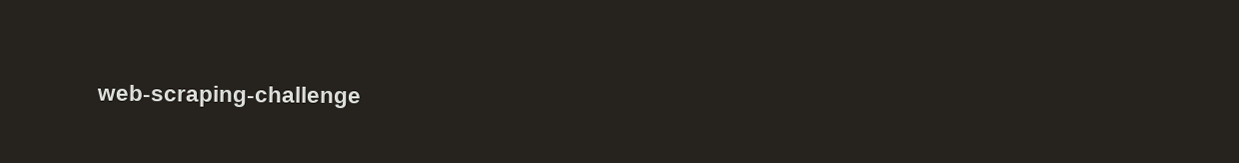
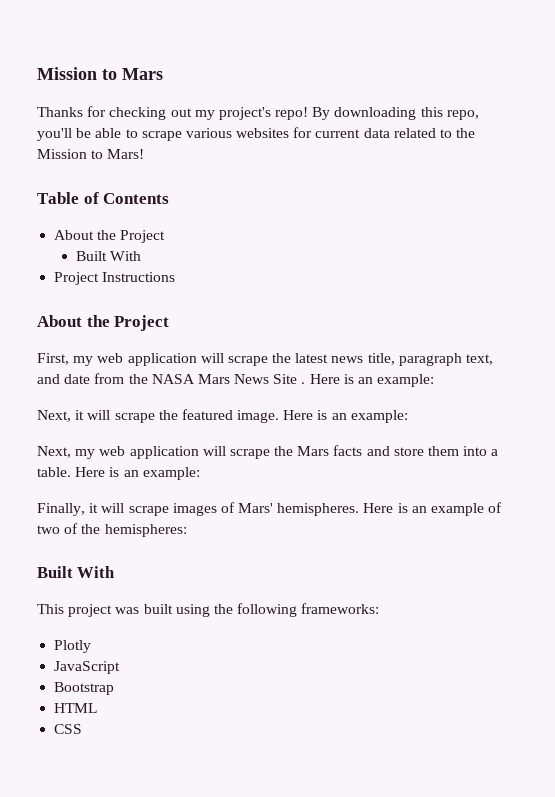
[96,84,361,109] web-scraping-challenge -> [37,67,163,80] [37,106,479,120] [37,127,476,141] [37,149,145,159] [37,192,170,204] [54,230,166,243] [75,251,141,261] [54,272,176,285] [37,315,170,331] [37,353,494,366] [37,373,435,387] [37,409,408,423] [37,445,499,459] [37,467,200,480] [37,502,503,516] [37,523,187,537] [37,566,115,578] [37,603,380,617] [54,640,92,653] [54,661,121,674] [54,682,115,695] [54,703,98,713] [54,724,83,734] Mission to Mars // Thanks for checking out my project's repo! By downloading this repo, you'll be able to scrape various websites for current data related to the Mission to Mars! // Table of Contents // About the Project // Built With // Project Instructions // About the Project // First, my web application will scrape the latest news title, paragraph text, and date from the NASA Mars News Site . Here is an example: // Next, it will scrape the featured image. Here is an example: // Next, my web application will scrape the Mars facts and store them into a table. Here is an example: // Finally, it will scrape images of Mars' hemispheres. Here is an example of two of the hemispheres: // Built With // This project was built using the following frameworks: // Plotly // JavaScript // Bootstrap // HTML // CSS

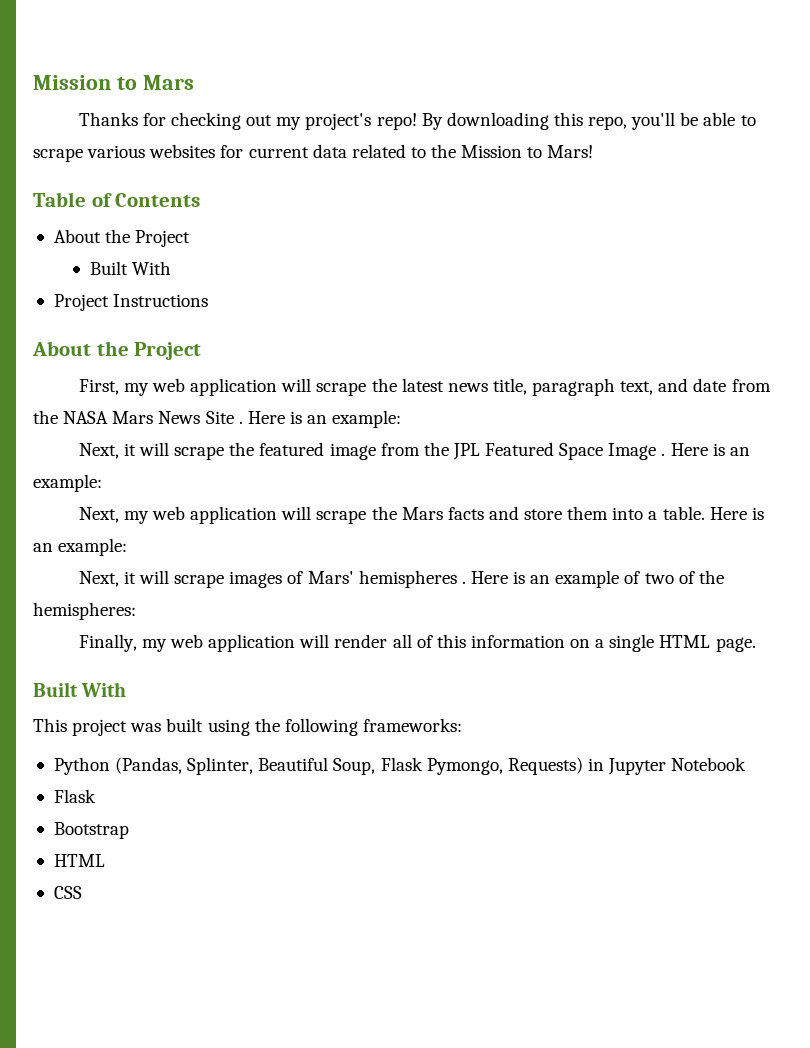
[237,410,280,423] image. -> [329,442,666,460] image from the JPL Featured Space Image .
[37,503,85,516] Finally, -> [78,571,119,587] Next,
[277,503,360,516] hemispheres. -> [358,570,466,588] hemispheres .
(187, 530) none -> [78,634,756,652] // Finally, my web application will render all of this information on a single HTML page.
[54,640,92,653] [54,661,121,674] Plotly // JavaScript -> [53,757,747,775] [53,789,96,803] Python (Pandas, Splinter, Beautiful Soup, Flask Pymongo, Requests) in Jupyter Notebook // Flask

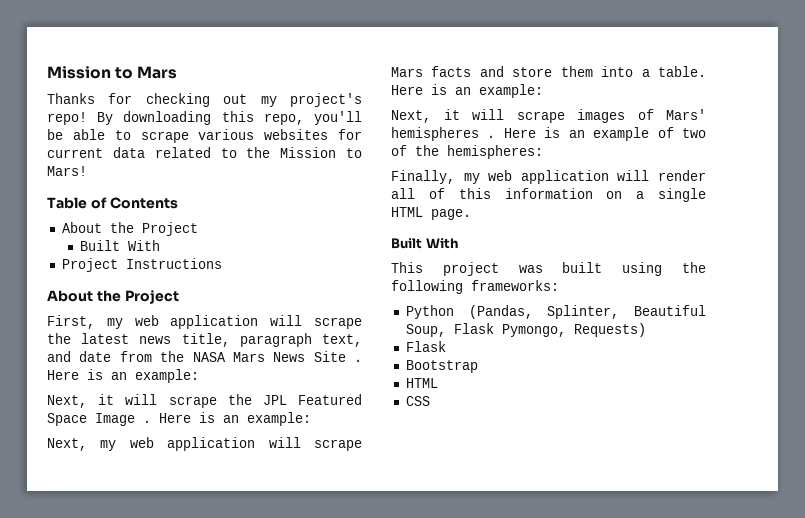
[259,442,449,460] featured image from the -> (252, 399) none
[371,506,397,520] the -> (362, 445) none
[587,757,747,775] in Jupyter Notebook -> (646, 330) none

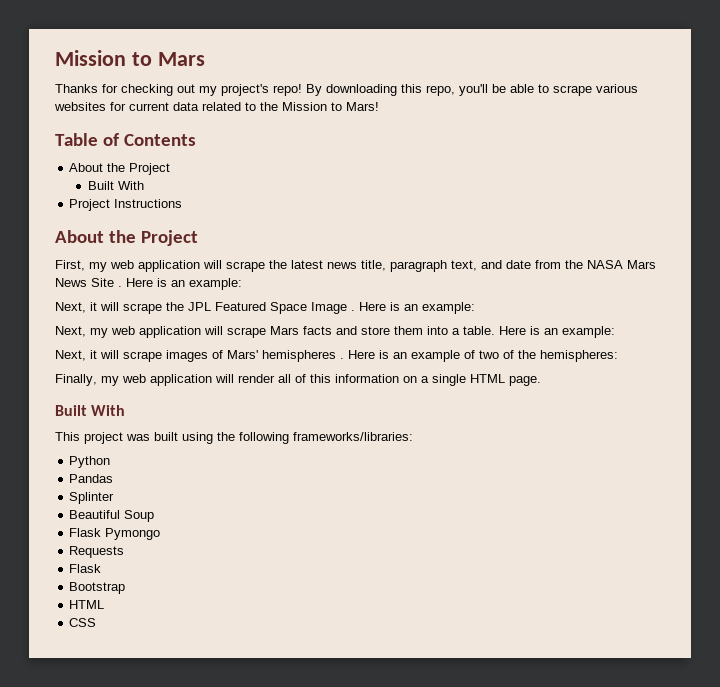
[471,280,559,291] frameworks: -> [293,432,413,441] frameworks/libraries:
[468,305,706,319] [405,323,646,337] (Pandas, Splinter, Beautiful Soup, Flask Pymongo, Requests) -> [69,474,114,483] [69,492,115,504] [69,510,155,522] [69,528,161,540] [69,546,125,558] // Pandas // Splinter // Beautiful Soup // Flask Pymongo // Requests

